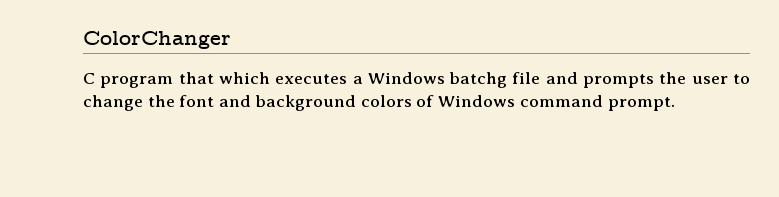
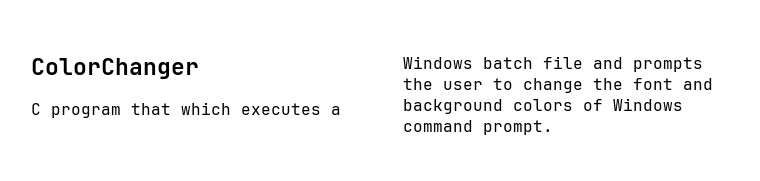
[449,72,508,88] batchg -> [483,57,533,69] batch

